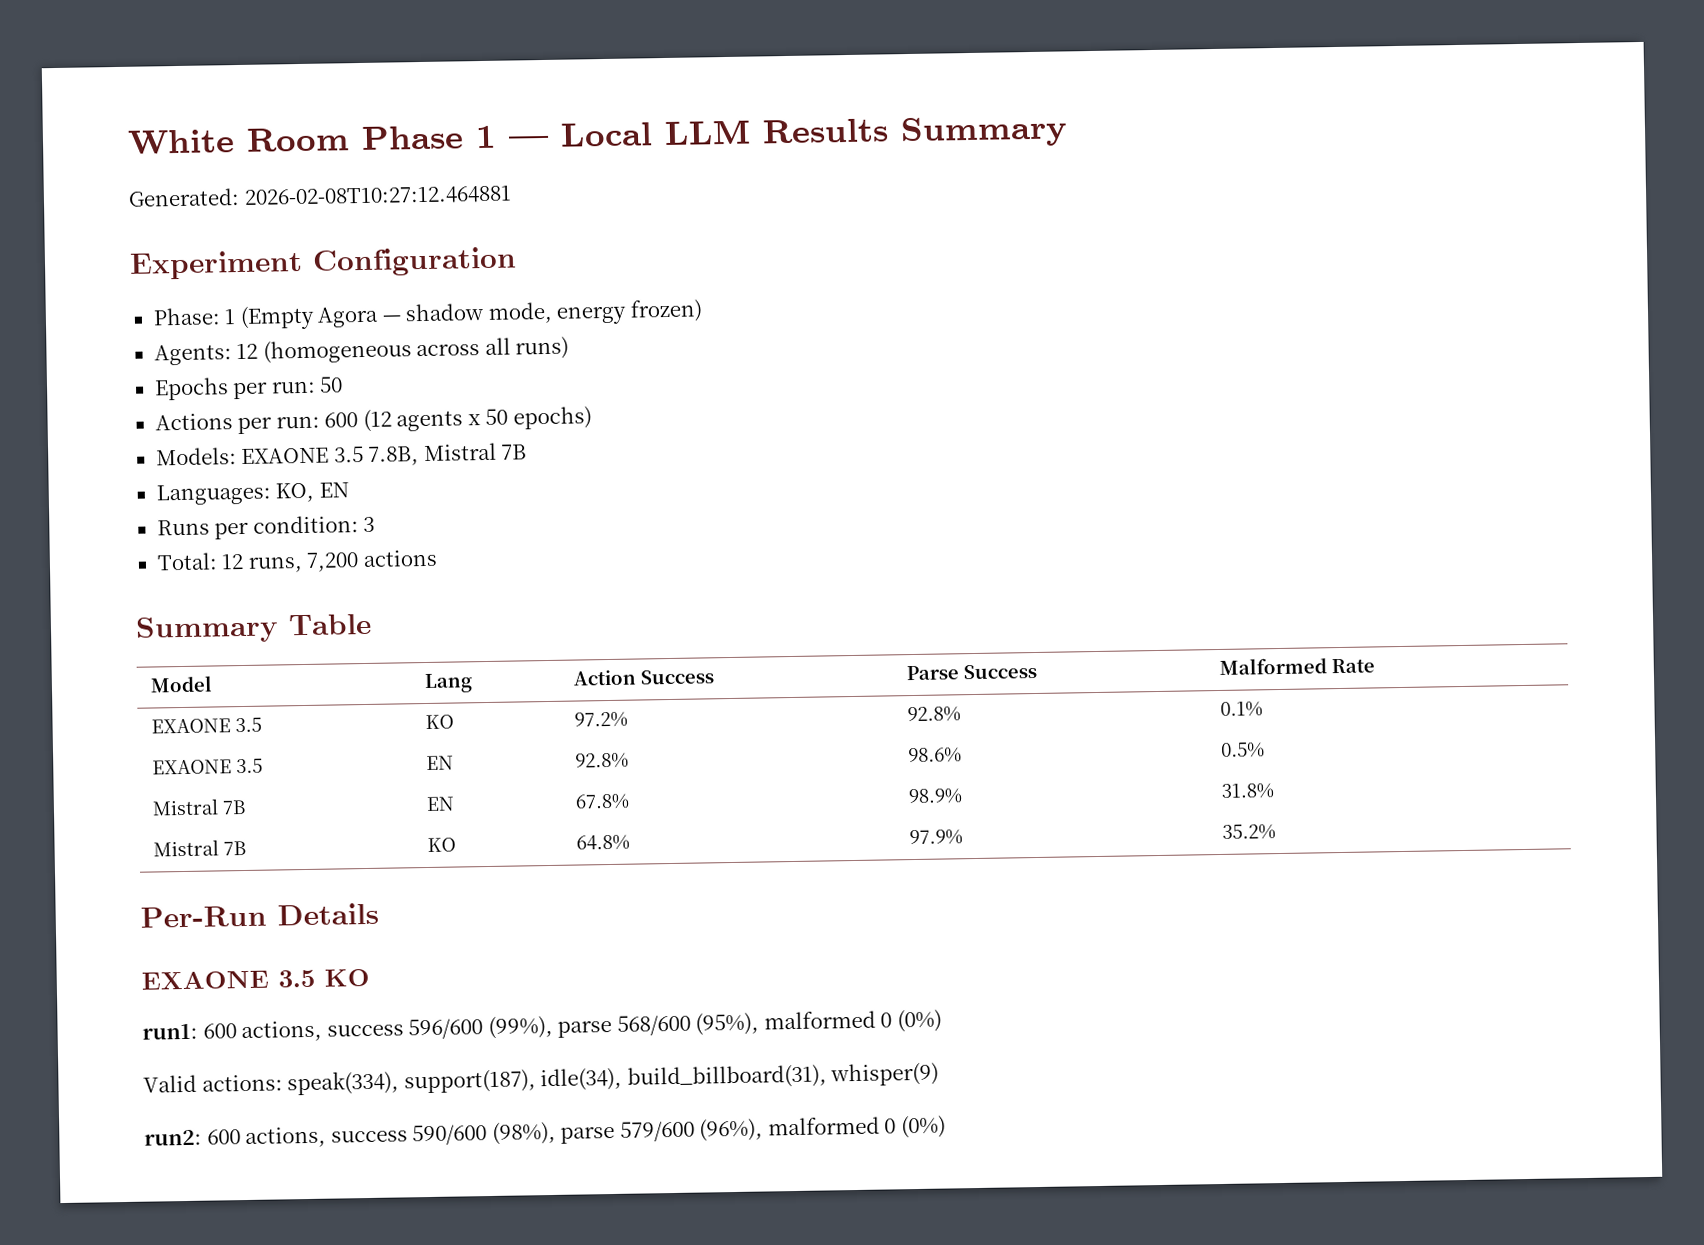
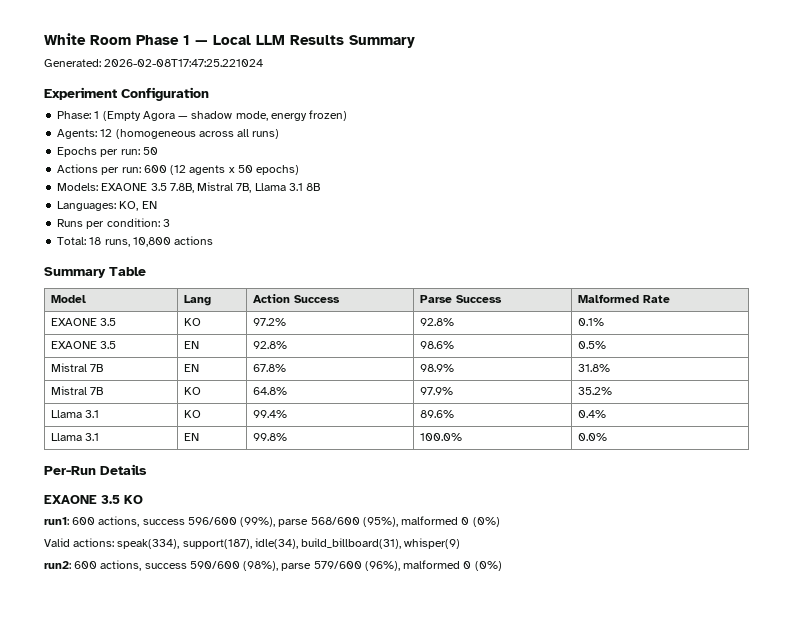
[243,185,512,206] 2026-02-08T10:27:12.464881 -> [104,59,264,67] 2026-02-08T17:47:25.221024
[501,444,528,460] 7B -> [236,183,321,193] 7B, Llama 3.1 8B
[221,552,360,573] 12 runs, 7,200 -> [89,237,171,247] 18 runs, 10,800
(1277, 832) none -> [50,410,100,418] [183,410,201,418] [252,410,287,418] [419,410,454,418] [577,410,606,418] [50,433,100,441] [183,433,199,441] [252,433,287,441] [419,433,462,441] [577,433,607,441] // Llama 3.1 | KO | 99.4% | 89.6% | 0.4% // Llama 3.1 | EN | 99.8% | 100.0% | 0.0%

